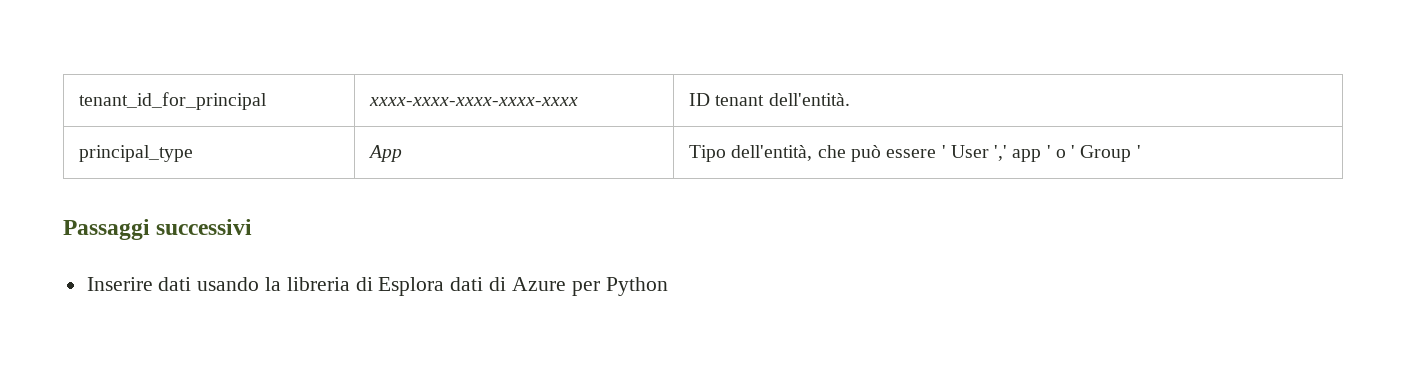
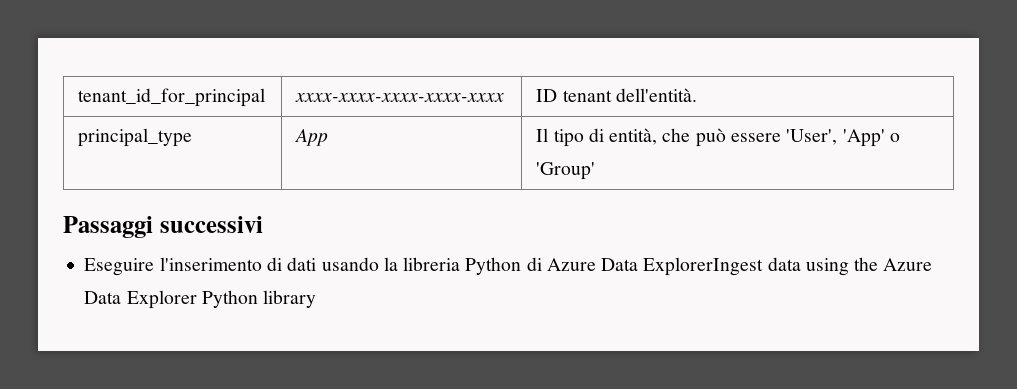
[689,145,1141,162] Tipo dell'entità, che può essere ' User ',' app ' o ' Group ' -> [536,128,900,147] [536,162,596,180] Il tipo di entità, che può essere 'User', 'App' o 'Group'
[86,277,153,291] Inserire -> [84,257,282,276] Eseguire l'inserimento di
[355,277,668,296] di Esplora dati di Azure per Python -> [465,257,933,276] [84,290,317,309] Python di Azure Data ExplorerIngest data using the Azure Data Explorer Python library

